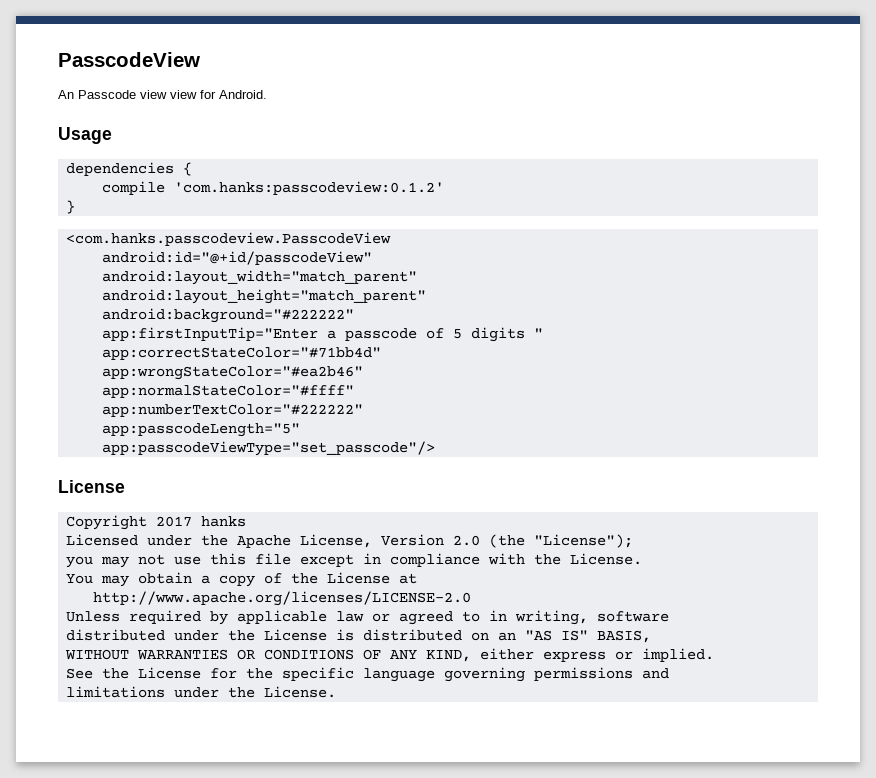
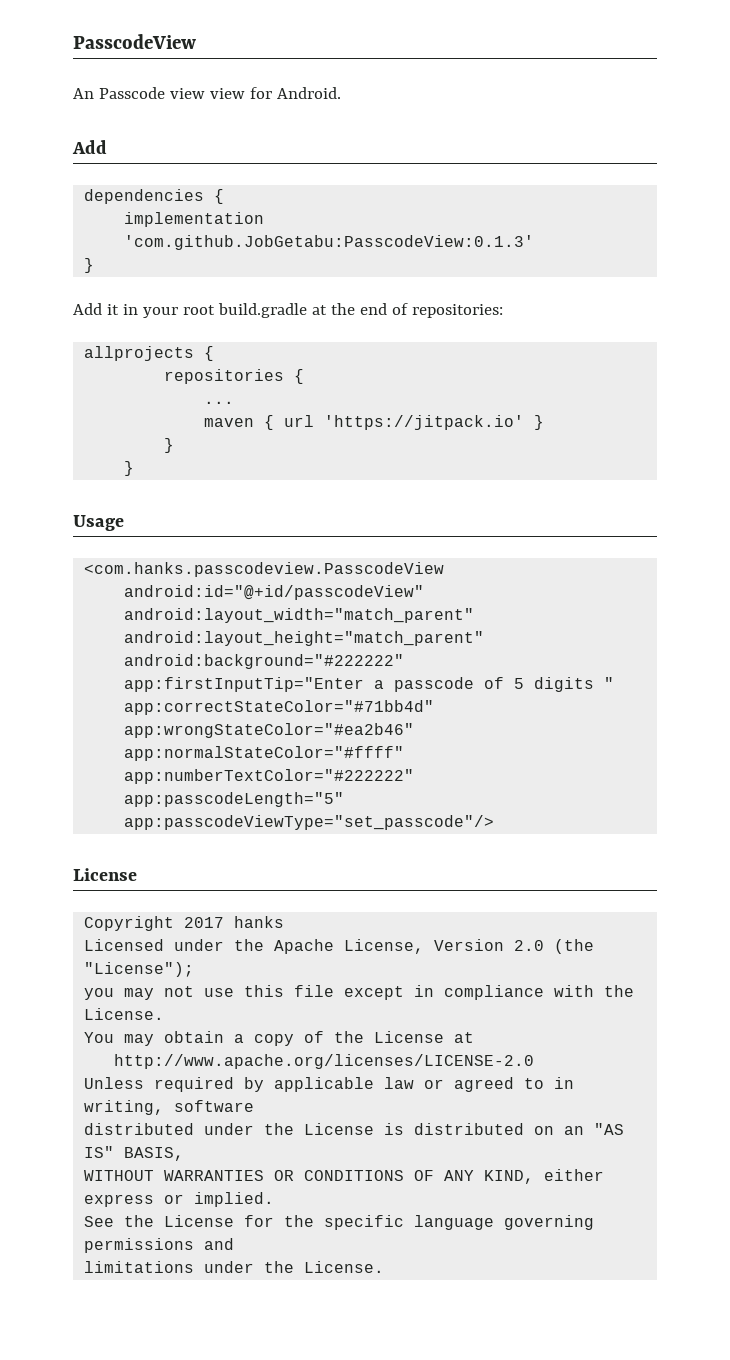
[58,127,112,144] Usage -> [72,140,107,154] Add
[101,181,444,195] [65,200,75,214] compile 'com.hanks:passcodeview:0.1.2' // } -> [124,212,265,227] [124,235,535,250] [84,258,95,273] [73,303,503,318] [84,346,215,361] [164,369,305,384] [204,401,235,404] [204,415,545,430] [164,438,175,453] [124,461,135,476] [73,515,124,531] implementation 'com.github.JobGetabu:PasscodeView:0.1.3' // } // Add it in your root build.gradle at the end of repositories: // allprojects { // repositories { // ... // maven { url 'https://jitpack.io' } // } // } // Usage

